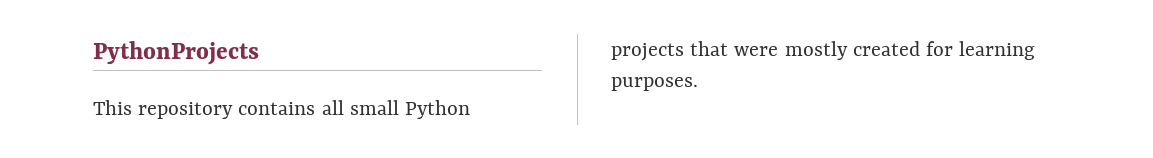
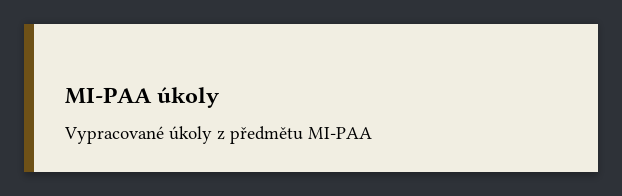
[93,41,259,65] [93,100,471,119] [611,41,1036,61] [611,77,698,91] PythonProjects // This repository contains all small Python projects that were mostly created for learning purposes. -> [65,87,221,108] [64,126,372,144] MI-PAA úkoly // Vypracované úkoly z předmětu MI-PAA

